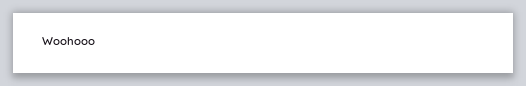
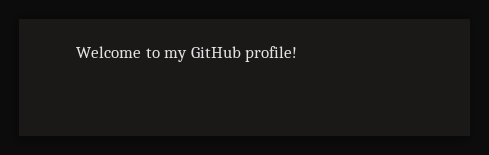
[42,37,95,45] Woohooo -> [76,46,298,62] Welcome to my GitHub profile!

